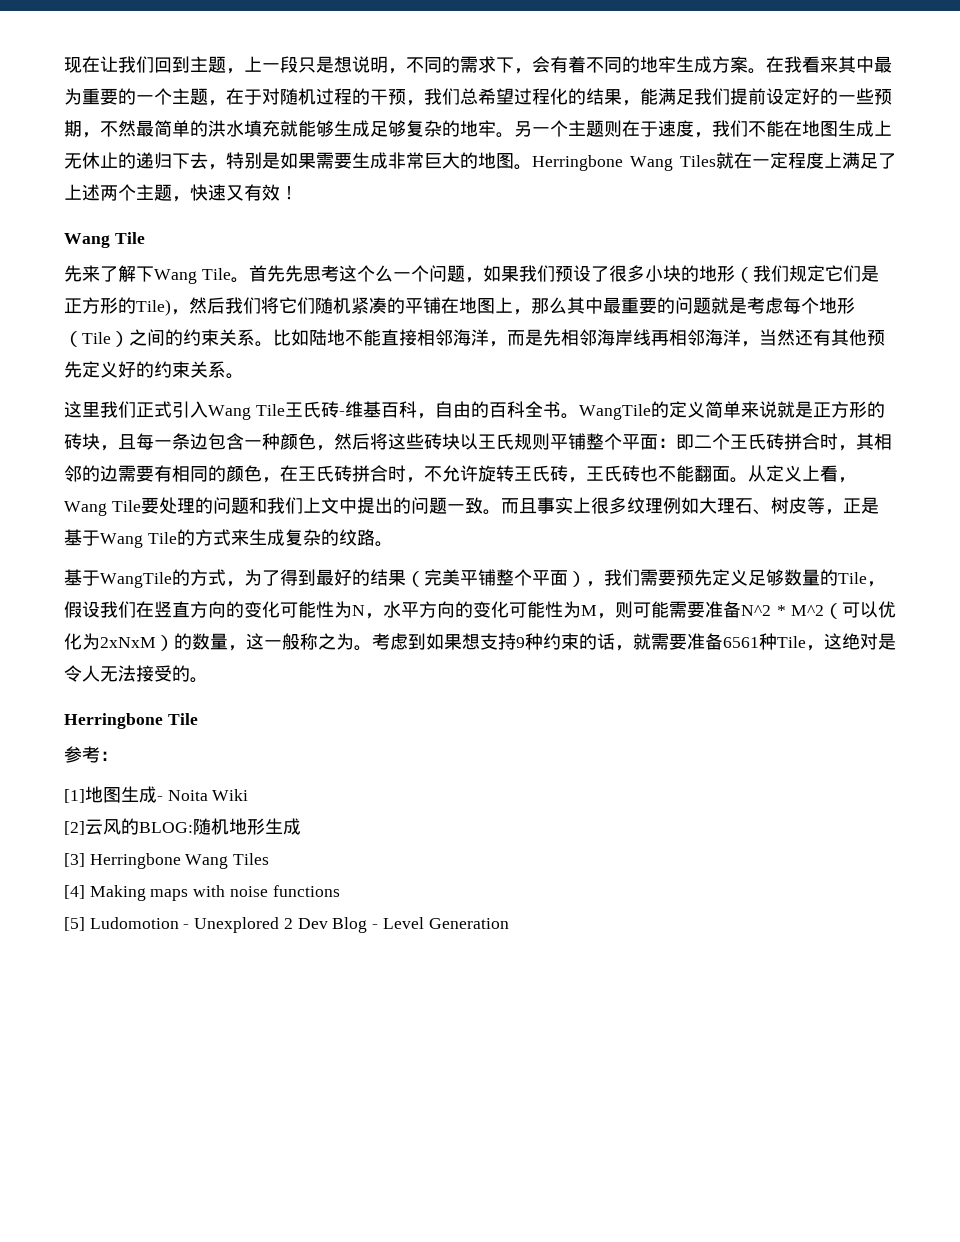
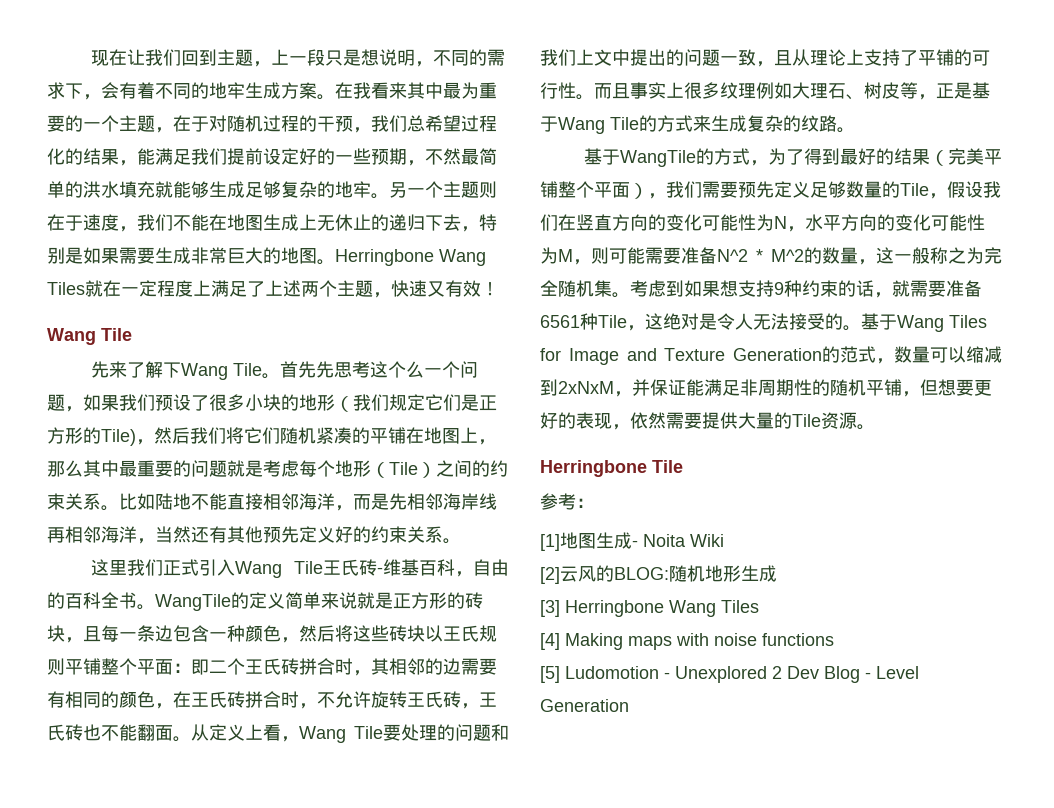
(483, 505) none -> [756,49,990,67] [540,82,576,99] ，且从理论上支持了平铺的可行性
[824,601,896,619] [64,633,174,651] （可以优化为2xNxM） -> (804, 255) none
(354, 641) none -> [984,247,1002,264] [540,280,612,297] 完全随机集
(208, 680) none -> [861,313,987,332] [540,346,1002,365] [540,379,992,397] [540,412,875,430] 基于Wang Tiles for Image and Texture Generation的范式，数量可以缩减到2xNxM，并保证能满足非周期性的随机平铺，但想要更好的表现，依然需要提供大量的Tile资源。

